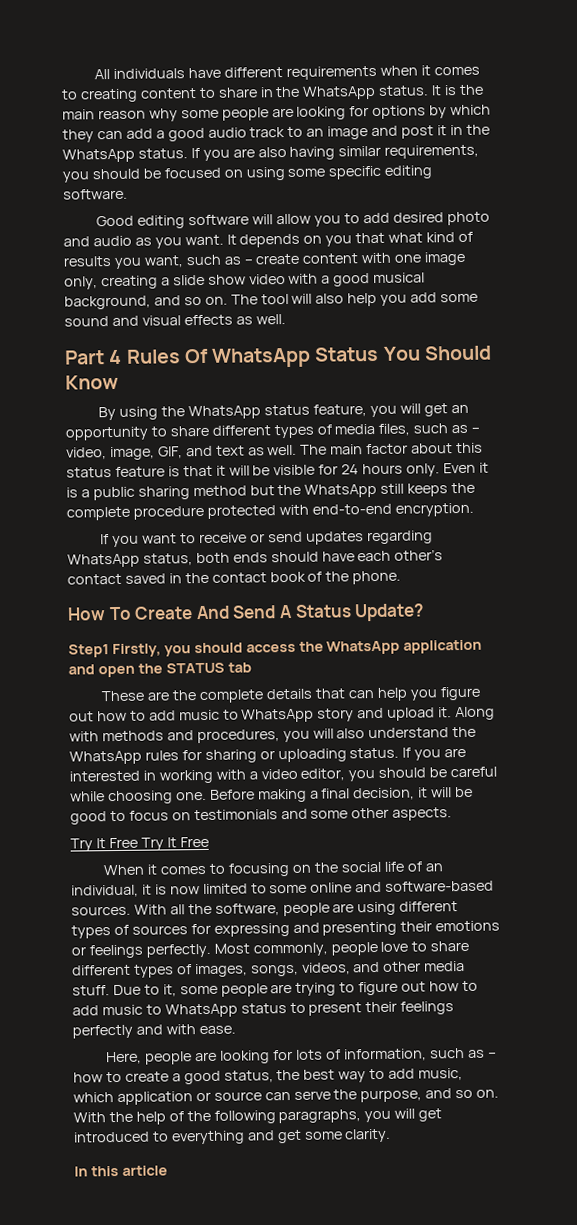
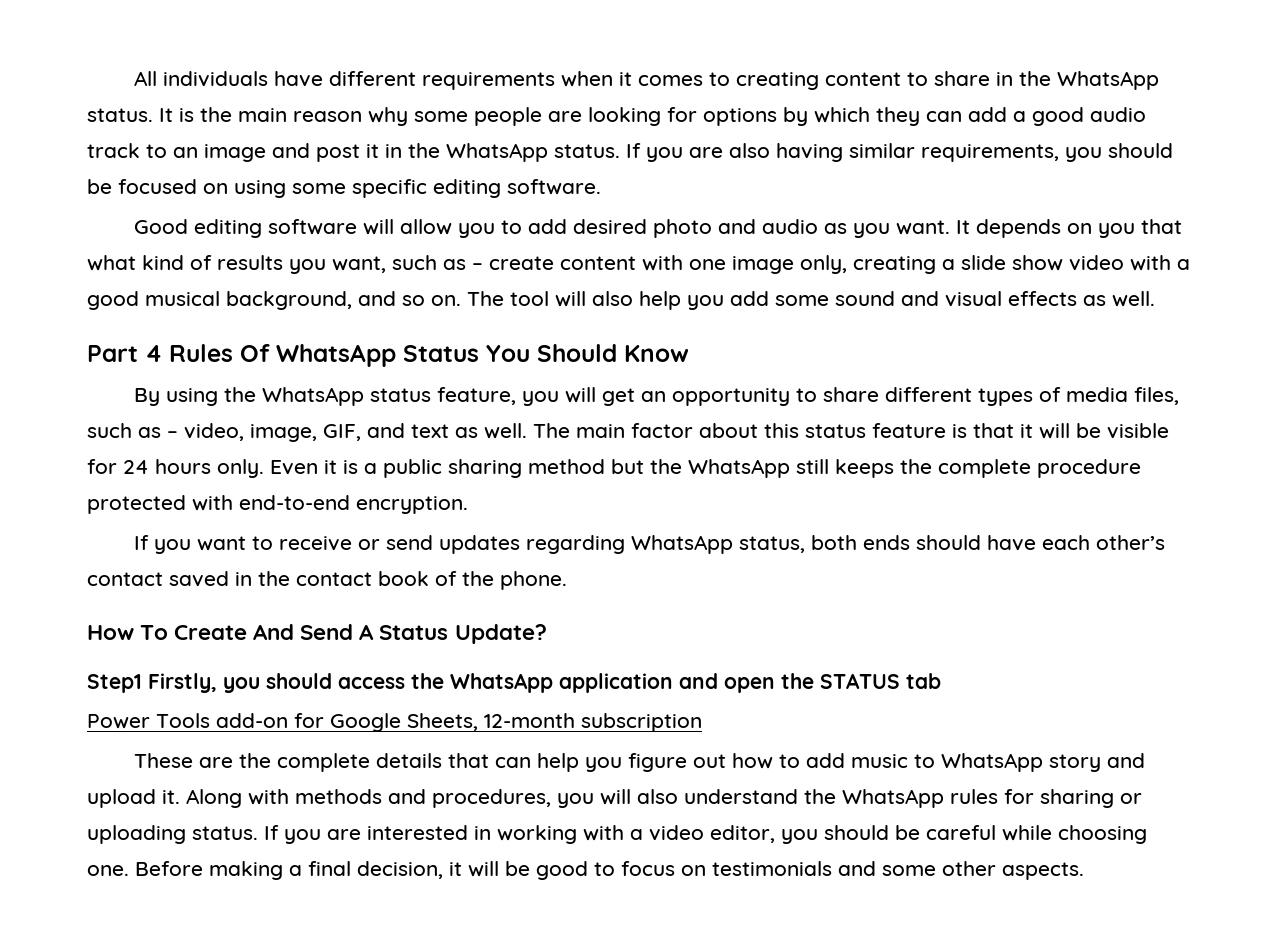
(252, 667) none -> [87,713,702,732] // Power Tools add-on for Google Sheets, 12-month subscription
[70,836,209,852] [103,861,443,877] [71,880,495,898] [71,901,459,917] [71,920,501,939] [71,940,470,959] [72,960,466,978] [72,980,478,997] [72,1001,455,1018] [72,1024,236,1039] [106,1048,497,1065] [73,1068,464,1085] [73,1088,500,1106] [73,1108,443,1125] [73,1128,392,1145] [74,1165,168,1177] // Try It Free Try It Free // When it comes to focusing on the social life of an individual, it is now limited to some online and software-based sources. With all the software, people are using different types of sources for expressing and presenting their emotions or feelings perfectly. Most commonly, people love to share different types of images, songs, videos, and other media stuff. Due to it, some people are trying to figure out how to add music to WhatsApp status to present their feelings perfectly and with ease. // Here, people are looking for lots of information, such as – how to create a good status, the best way to add music, which application or source can serve the purpose, and so on. With the help of the following paragraphs, you will get introduced to everything and get some clarity. // In this article -> (1084, 871) none

